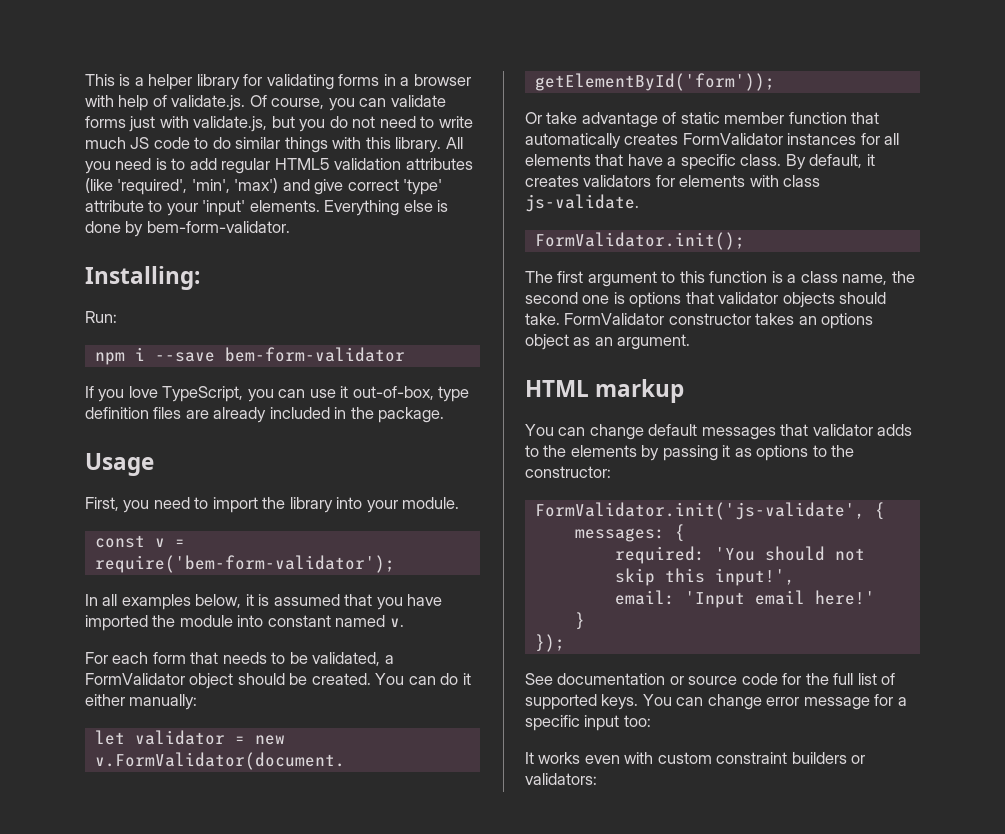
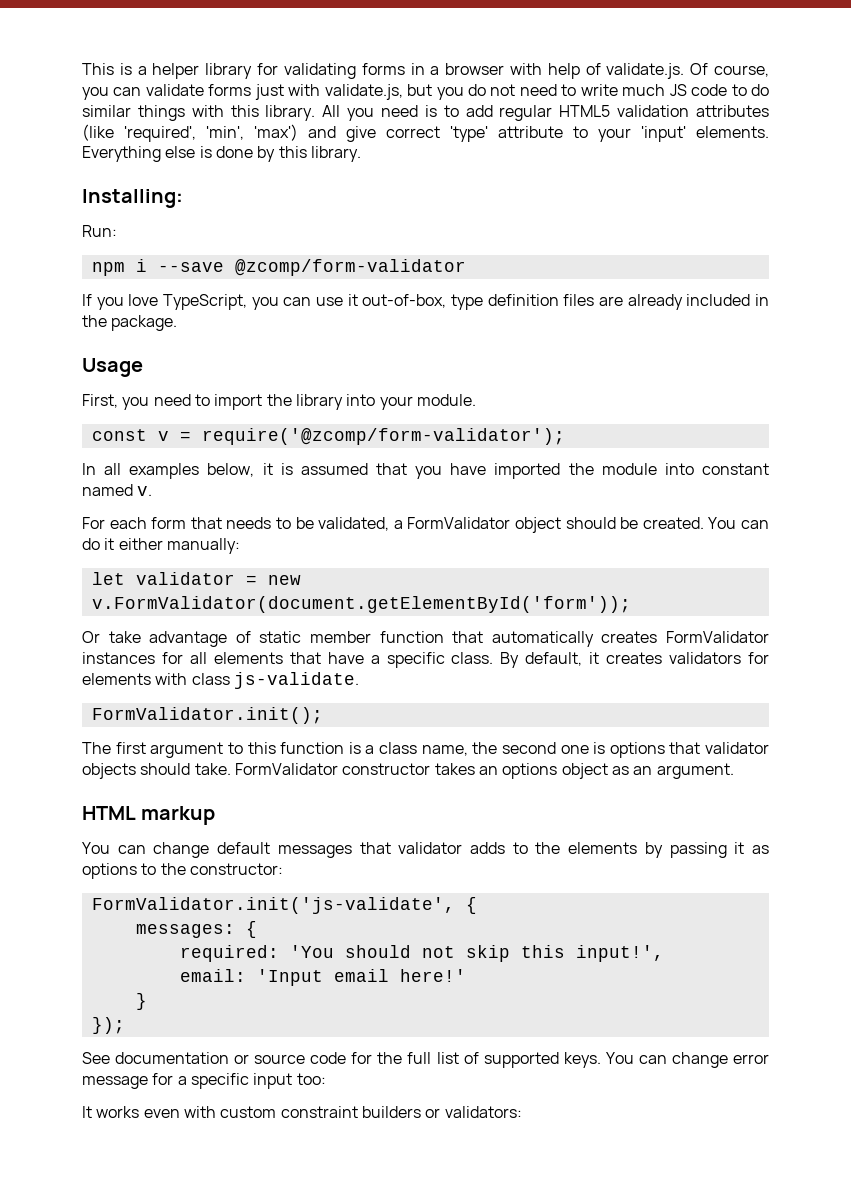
[146,221,290,233] bem-form-validator. -> [278,146,361,162] this library.
[224,347,405,362] bem-form-validator -> [234,259,466,276] @zcomp/form-validator
[94,555,395,573] require('bem-form-validator'); -> [201,428,565,445] require('@zcomp/form-validator');

